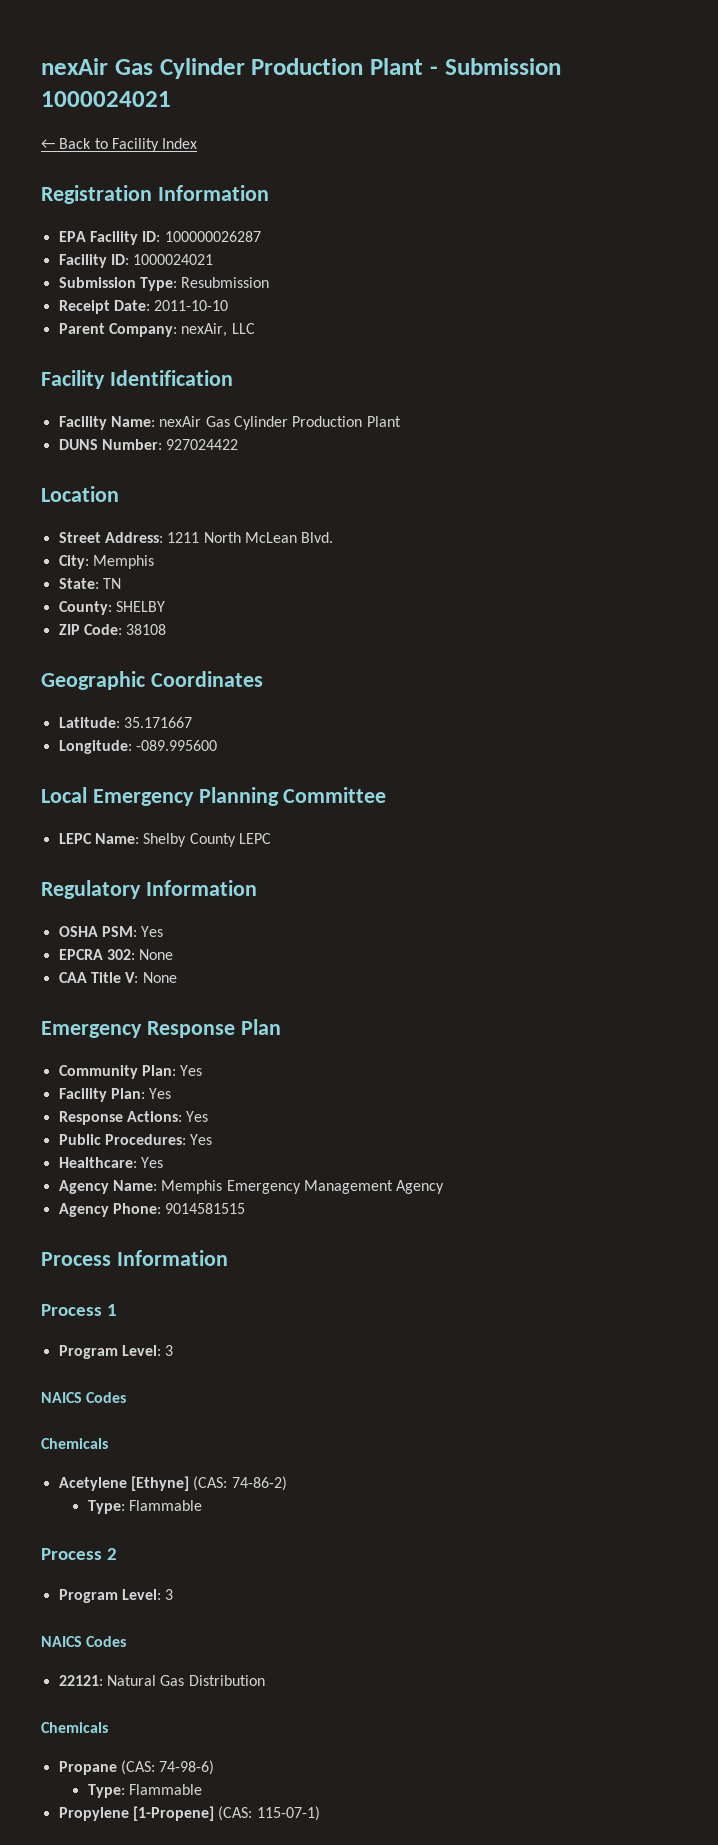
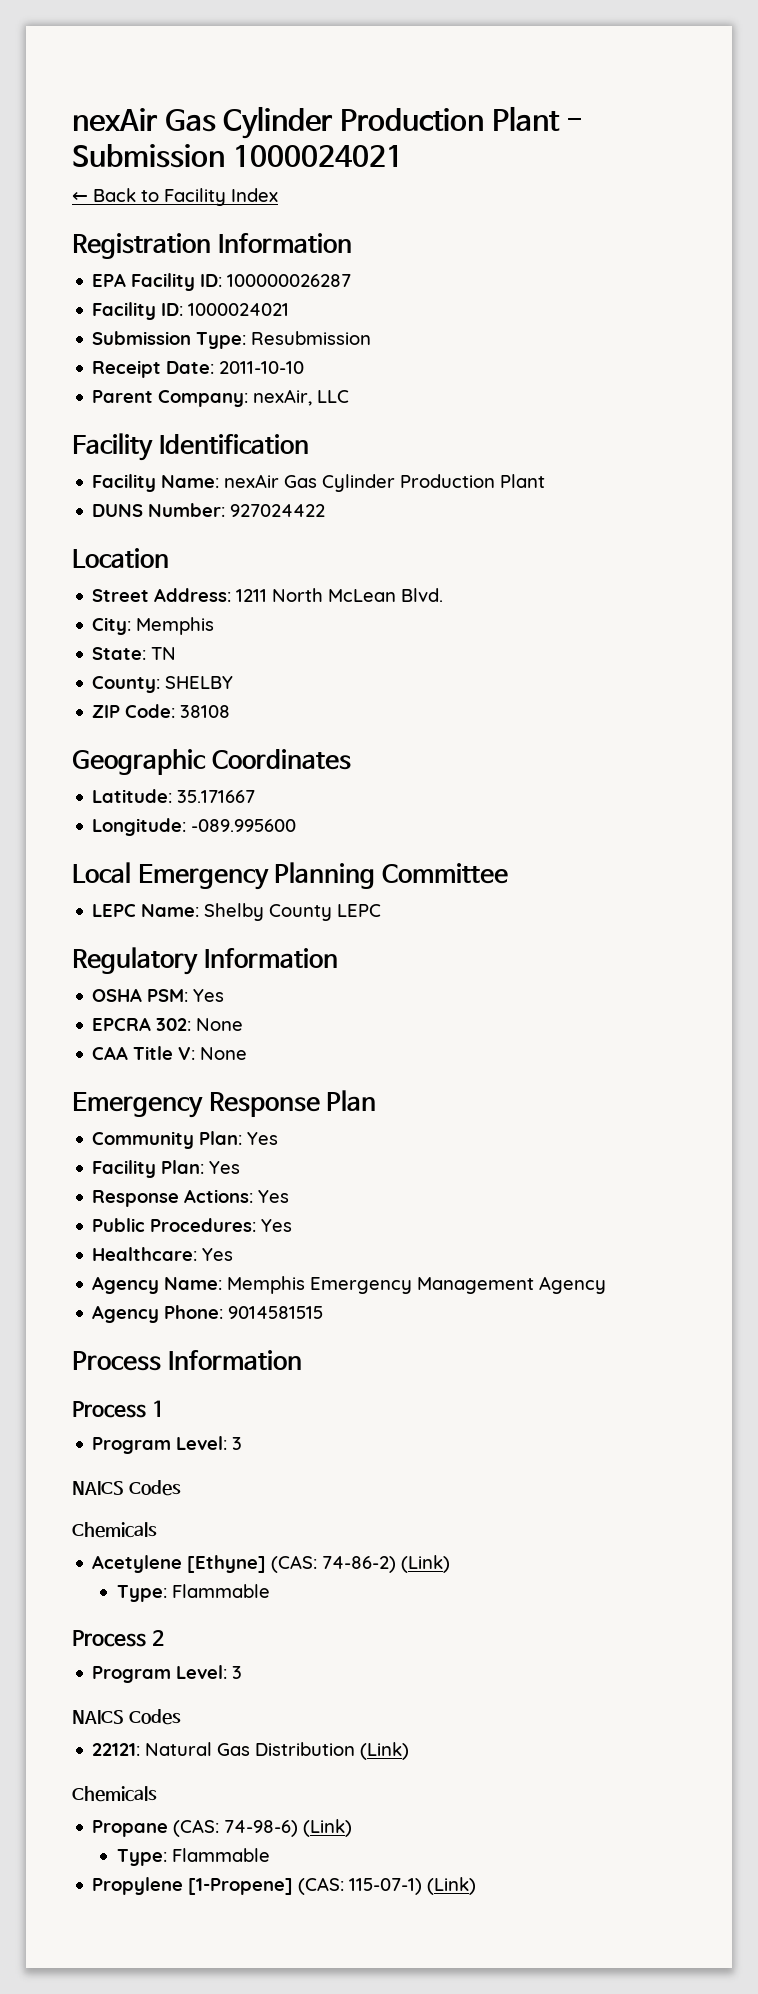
(287, 1483) none -> [401,1555,451,1573] (Link)
(265, 1680) none -> [360,1742,410,1760] (Link)
(215, 1767) none -> [303,1819,353,1837] (Link)
(320, 1813) none -> [427,1877,477,1895] (Link)

